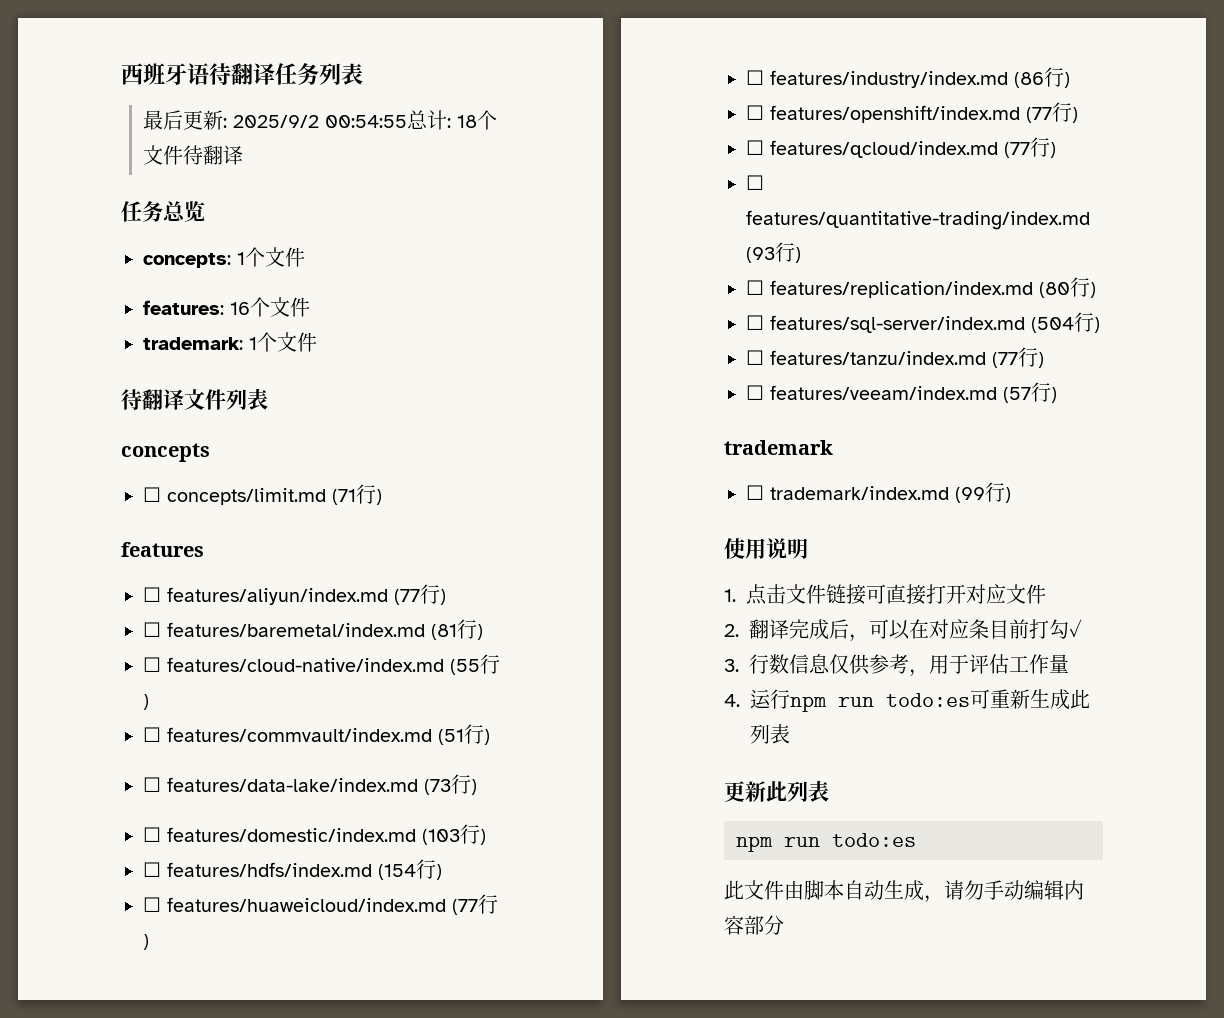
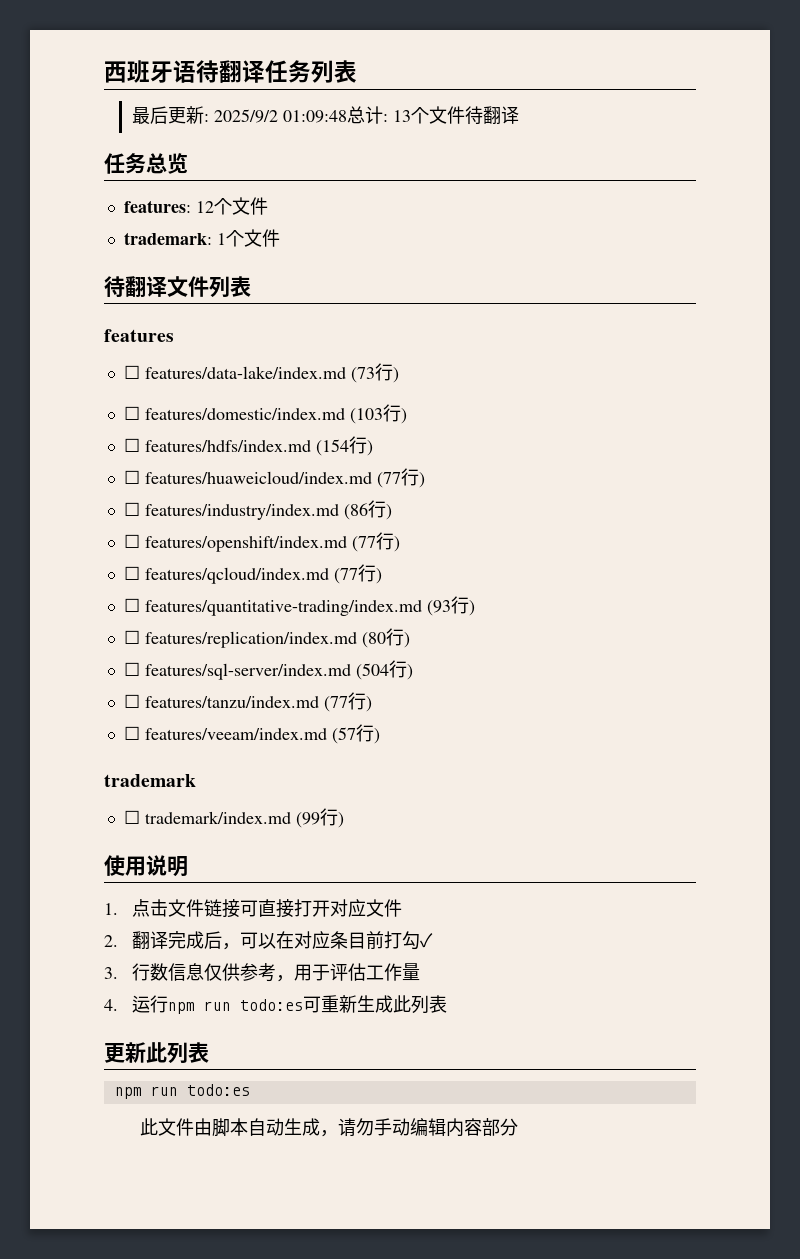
[325,115,408,128] 00:54:55 -> [282,110,347,123] 01:09:48
[457,115,478,128] 18 -> [392,110,411,122] 13
[143,247,305,268] // concepts: 1个文件 -> (188, 163) none
[230,302,250,315] 16 -> [195,201,214,213] 12
[121,443,210,462] [143,484,382,505] [121,542,204,557] [143,584,446,605] [143,619,483,640] [143,654,500,675] [143,694,149,710] [143,724,490,745] concepts // ☐ concepts/limit.md (71行) // features // ☐ features/aliyun/index.md (77行) // ☐ features/baremetal/index.md (81行) // ☐ features/cloud-native/index.md (55行) // ☐ features/commvault/index.md (51行) -> [104,329,174,342] features

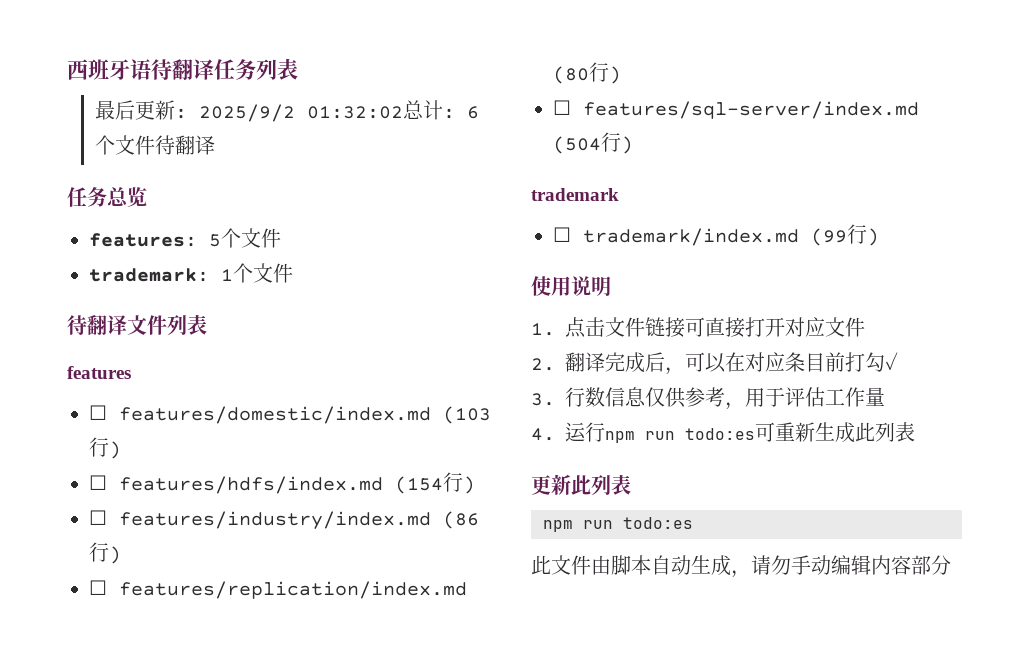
[282,110,347,123] 01:09:48 -> [306,106,403,119] 01:32:02
[392,110,411,122] 13 -> [466,106,479,119] 6
[195,201,214,213] 12 -> [209,234,221,247] 5
[123,363,399,383] // ☐ features/data-lake/index.md (73行) -> (131, 372) none
[123,468,425,488] // ☐ features/huaweicloud/index.md (77行) -> (475, 485) none
[123,532,400,552] [123,564,382,584] [123,596,475,616] // ☐ features/openshift/index.md (77行) // ☐ features/qcloud/index.md (77行) // ☐ features/quantitative-trading/index.md (93行) -> (121, 555) none
[123,692,372,712] [123,724,380,744] // ☐ features/tanzu/index.md (77行) // ☐ features/veeam/index.md (57行) -> (633, 145) none

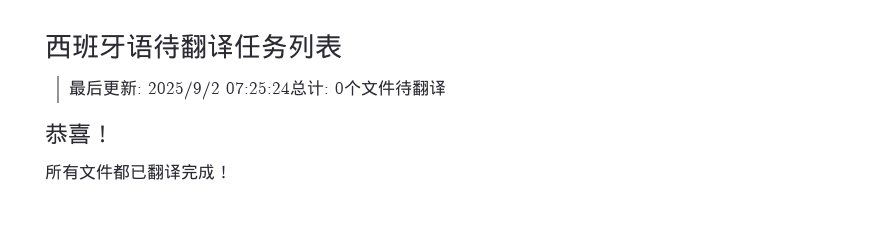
[306,106,403,119] 01:32:02 -> [225,81,290,94] 07:25:24
[466,106,479,119] 6 -> [334,82,344,94] 0
[67,187,147,207] [89,228,281,248] [89,263,293,283] [67,315,207,336] [67,366,131,379] [89,405,491,424] [89,437,121,459] [89,472,475,494] [89,510,479,530] [89,542,121,564] [89,580,467,599] [553,62,621,84] [553,100,919,119] [553,132,633,154] [531,188,619,201] [553,224,879,246] [531,276,611,296] [531,317,865,338] [531,352,898,375] [531,387,885,410] [531,422,915,443] [531,474,631,496] [543,517,693,532] [531,555,951,578] 任务总览 // features: 5个文件 // trademark: 1个文件 // 待翻译文件列表 // features // ☐ features/domestic/index.md (103行) // ☐ features/hdfs/index.md (154行) // ☐ features/industry/index.md (86行) // ☐ features/replication/index.md (80行) // ☐ features/sql-server/index.md (504行) // trademark // ☐ trademark/index.md (99行) // 使用说明 // 1.点击文件链接可直接打开对应文件 // 2.翻译完成后，可以在对应条目前打勾✓ // 3.行数信息仅供参考，用于评估工作量 // 4.运行npm run todo:es可重新生成此列表 // 更新此列表 // npm run todo:es // 此文件由脚本自动生成，请勿手动编辑内容部分 -> [45,123,114,145] [45,164,232,180] 恭喜！ // 所有文件都已翻译完成！

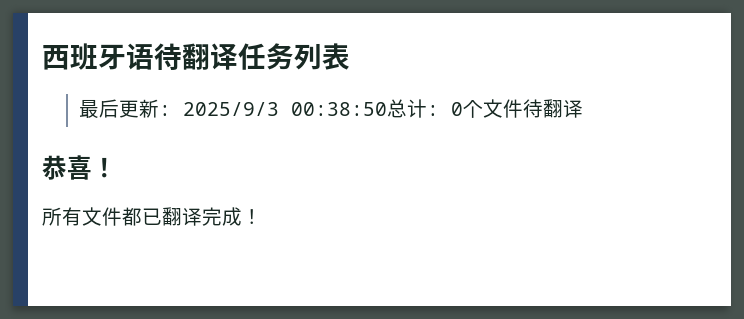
[147,81,290,100] 2025/9/2 07:25:24 -> [183,102,388,116] 2025/9/3 00:38:50

